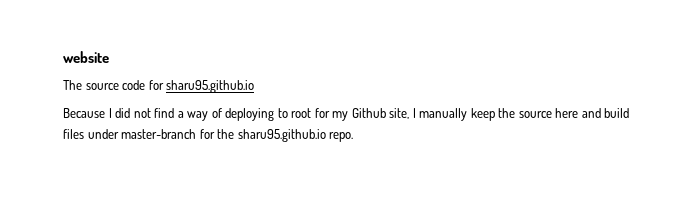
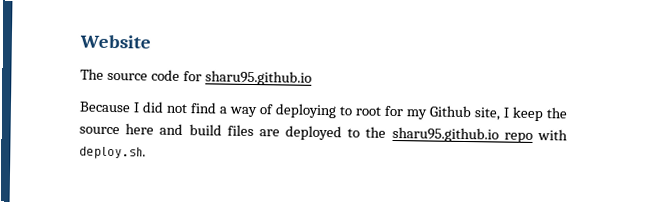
[63,51,109,63] website -> [79,34,151,49] Website
[419,108,468,121] manually -> (509, 112) none
[87,129,354,142] under master-branch for the sharu95.github.io repo. -> [258,125,568,143] [79,146,146,160] are deployed to the sharu95.github.io repo with deploy.sh.

